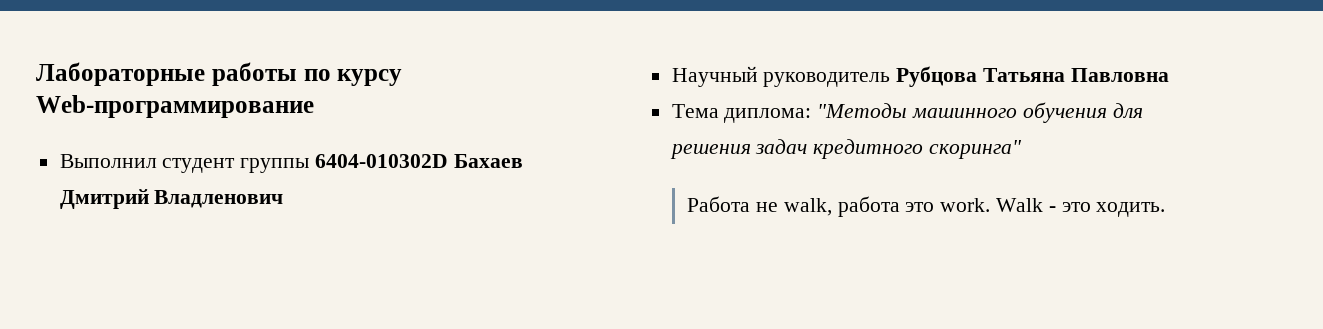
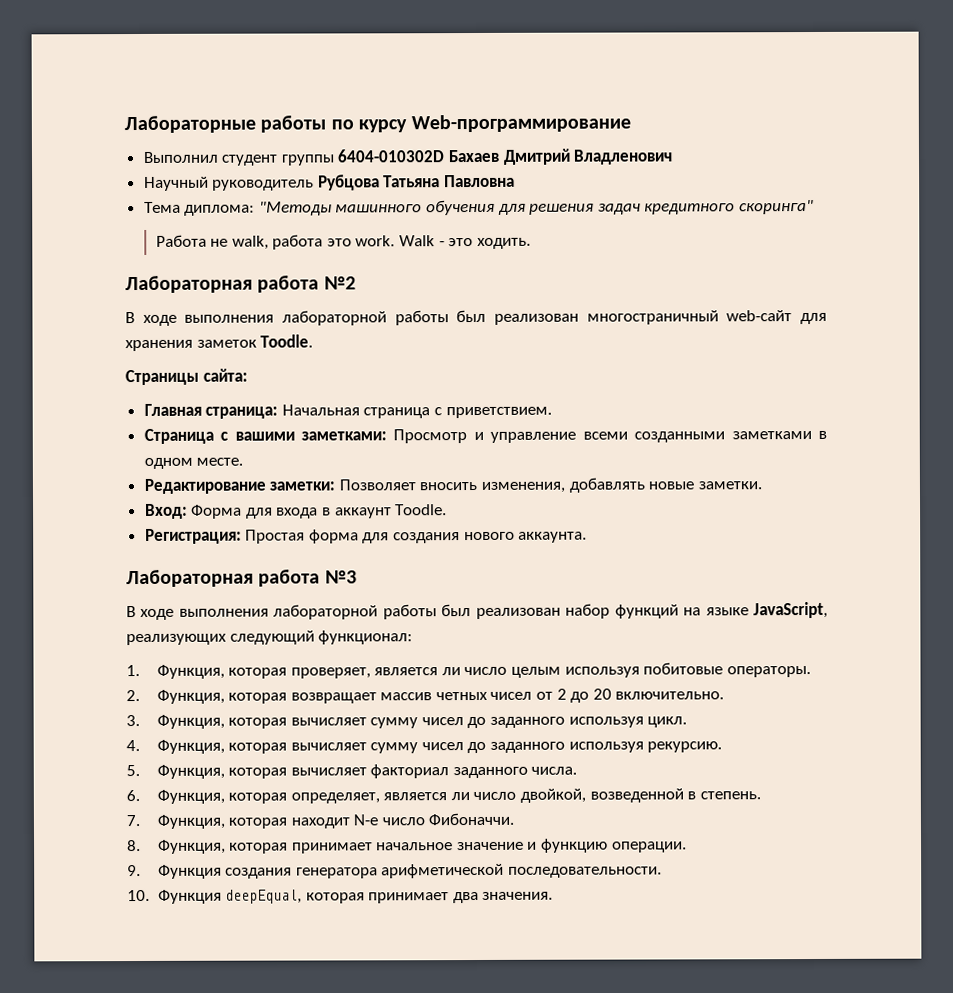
(1166, 209) none -> [125,275,356,294] [125,309,827,326] [125,334,314,352] [125,368,248,386] [143,403,552,419] [143,428,827,444] [143,457,244,469] [143,477,762,494] [144,503,448,519] [144,528,588,544] [126,569,357,588] [126,601,828,620] [126,630,414,646] [126,662,811,679] [126,688,725,704] [126,714,688,729] [126,739,723,754] [126,764,578,779] [126,788,761,804] [126,812,515,829] [127,838,687,854] [127,863,662,879] [127,889,554,904] // Лабораторная работа №2 // В ходе выполнения лабораторной работы был реализован многостраничный web-сайт для хранения заметок Toodle. // Страницы сайта: // Главная страница: Начальная страница с приветствием. // Страница с вашими заметками: Просмотр и управление всеми созданными заметками в одном месте. // Редактирование заметки: Позволяет вносить изменения, добавлять новые заметки. // Вход: Форма для входа в аккаунт Toodle. // Регистрация: Простая форма для создания нового аккаунта. // Лабораторная работа №3 // В ходе выполнения лабораторной работы был реализован набор функций на языке JavaScript, реализующих следующий функционал: // 1. Функция, которая проверяет, является ли число целым используя побитовые операторы. // 2. Функция, которая возвращает массив четных чисел от 2 до 20 включительно. // 3. Функция, которая вычисляет сумму чисел до заданного используя цикл. // 4. Функция, которая вычисляет сумму чисел до заданного используя рекурсию. // 5. Функция, которая вычисляет факториал заданного числа. // 6. Функция, которая определяет, является ли число двойкой, возведенной в степень. // 7. Функция, которая находит N-е число Фибоначчи. // 8. Функция, которая принимает начальное значение и функцию операции. // 9. Функция создания генератора арифметической последовательности. // 10. Функция deepEqual, которая принимает два значения.

